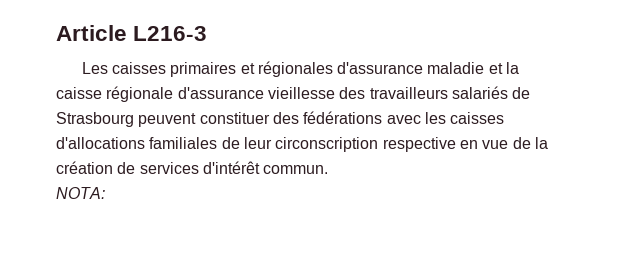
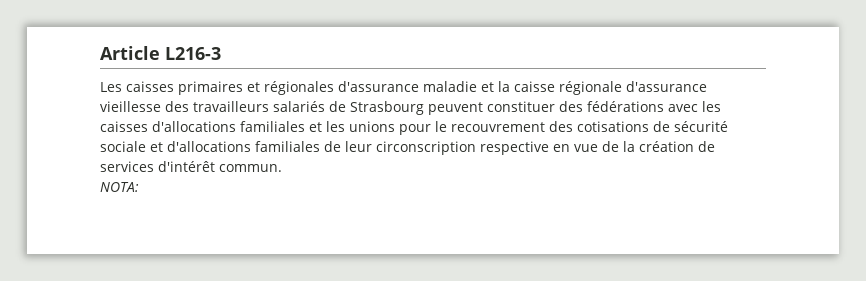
(218, 143) none -> [309,121,728,135] [100,141,320,152] et les unions pour le recouvrement des cotisations de sécurité sociale et d'allocations familiales

